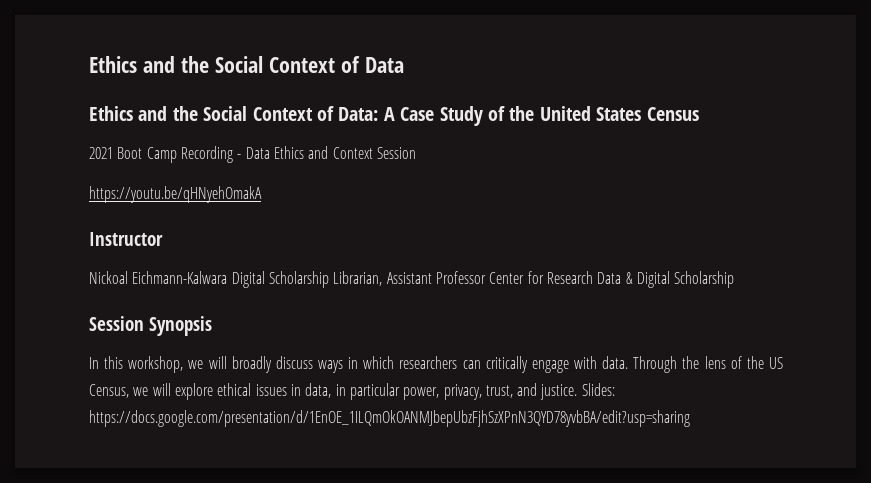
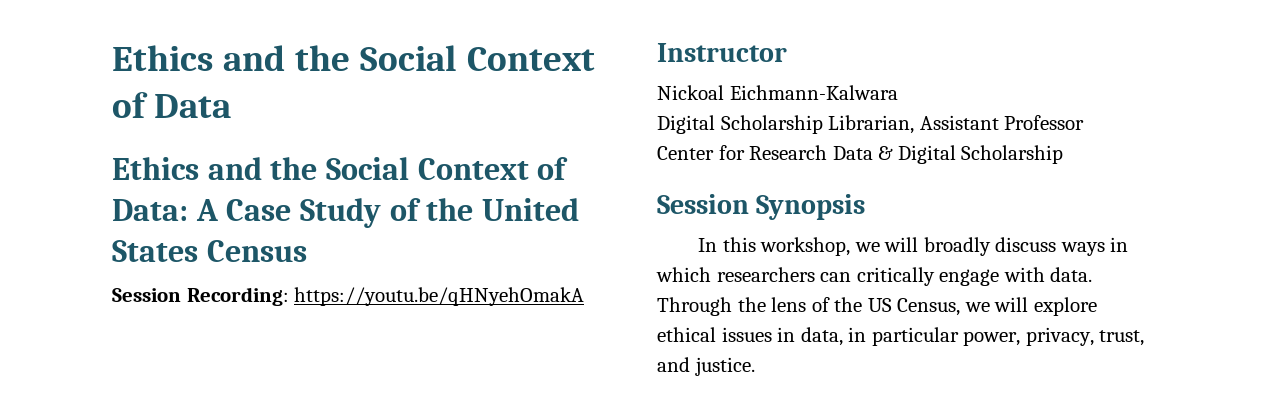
[89,146,416,163] 2021 Boot Camp Recording - Data Ethics and Context Session // -> [112,287,289,306] Session Recording:
(228, 277) none -> (898, 92) //
(486, 277) none -> (1085, 122) //
[581,383,615,396] [89,410,690,427] Slides: https://docs.google.com/presentation/d/1EnOE_1ILQmOkOANMJbepUbzFjhSzXPnN3QYD78yvbBA/edit?usp=sharing -> (755, 366) none

